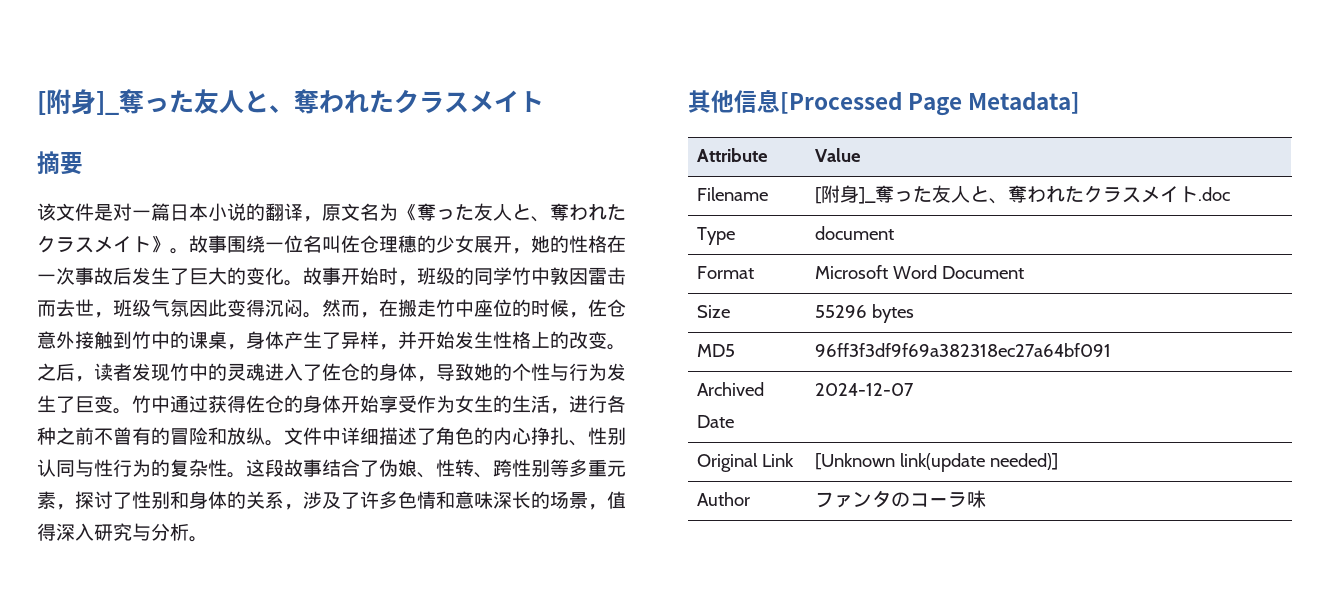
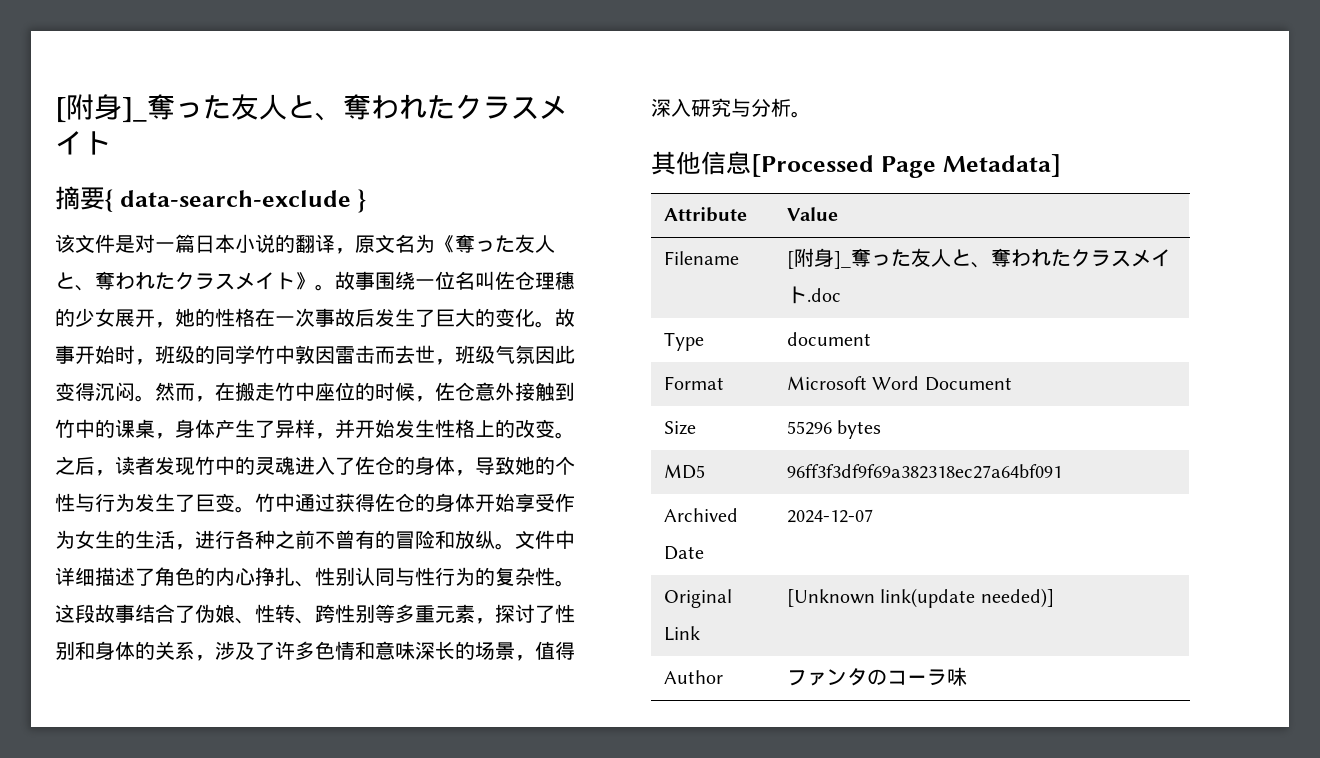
(83, 163) none -> [105,189,366,213] { data-search-exclude }

